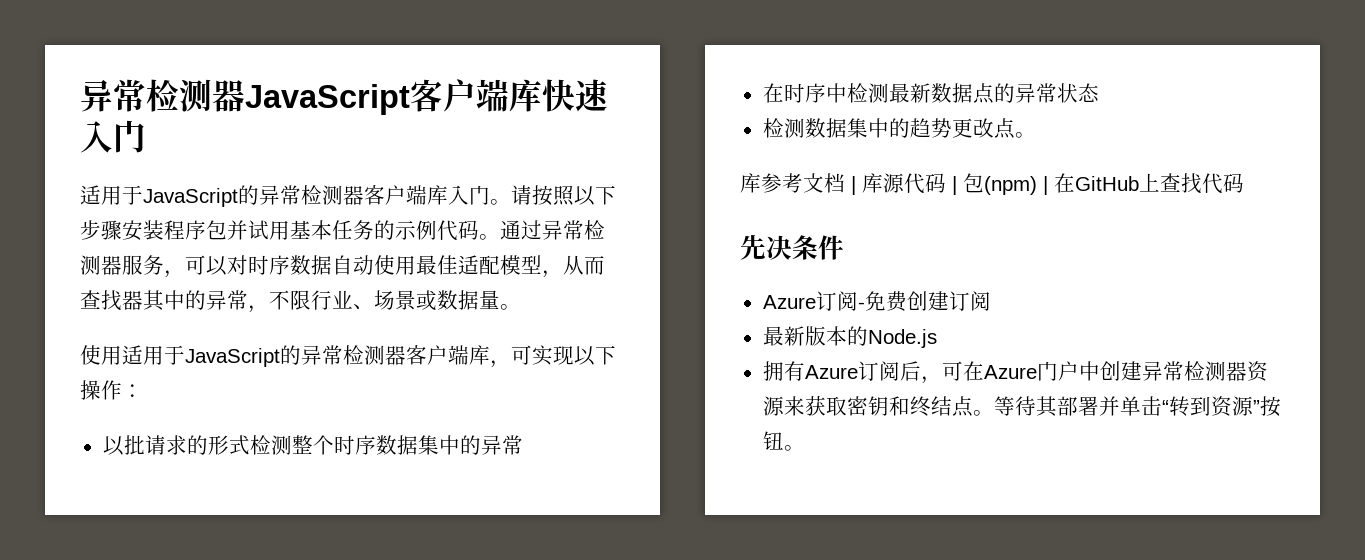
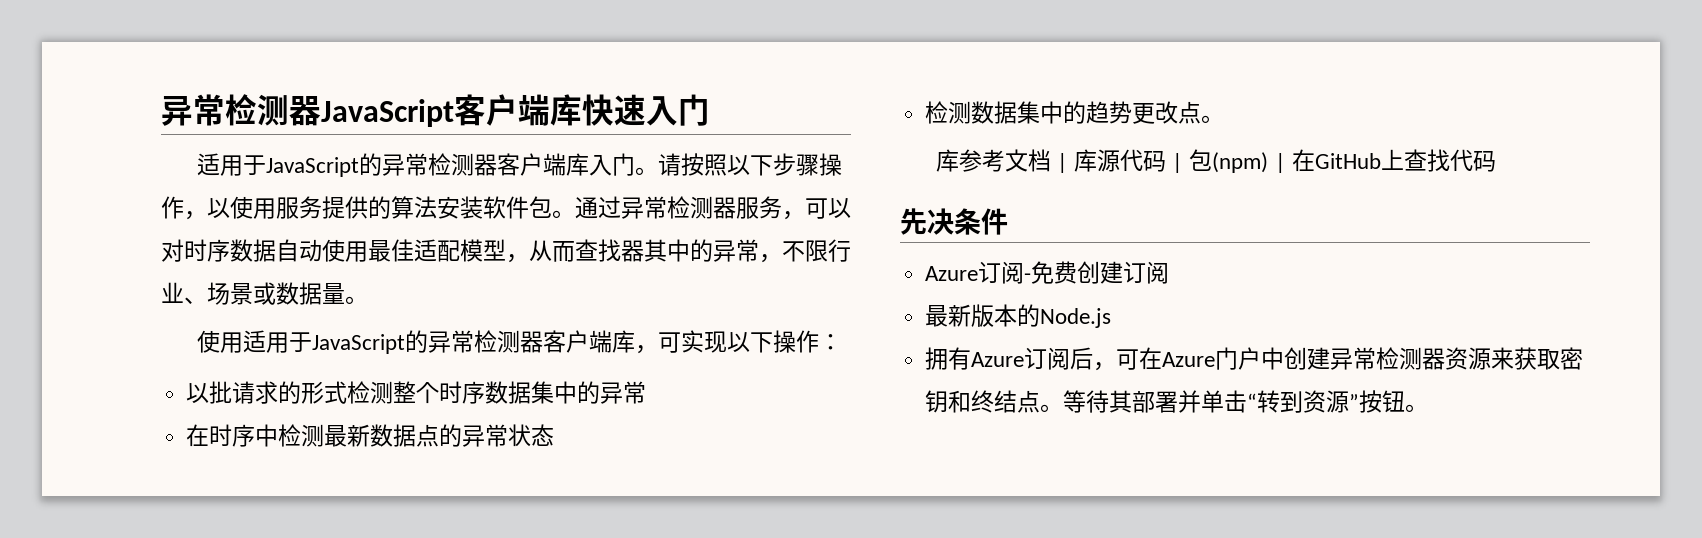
[122,220,479,241] 安装程序包并试用基本任务的示例代码 -> [818,153,842,176] [161,196,552,220] 操作，以使用服务提供的算法安装软件包

